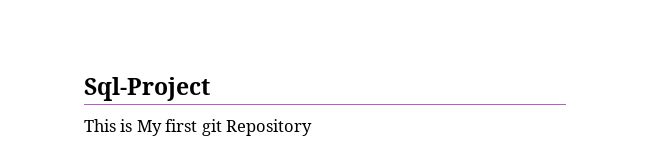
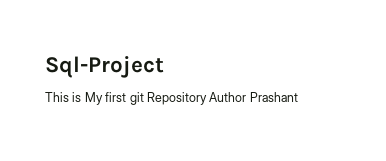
(313, 127) none -> [209,92,298,102] Author Prashant

